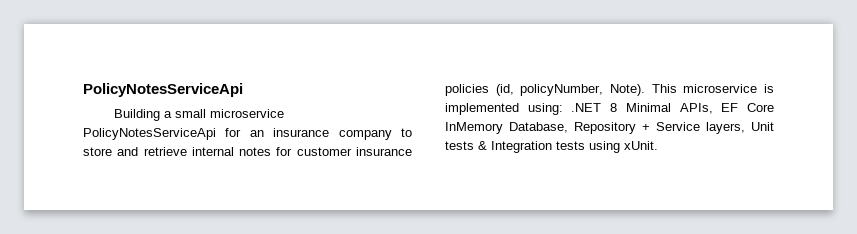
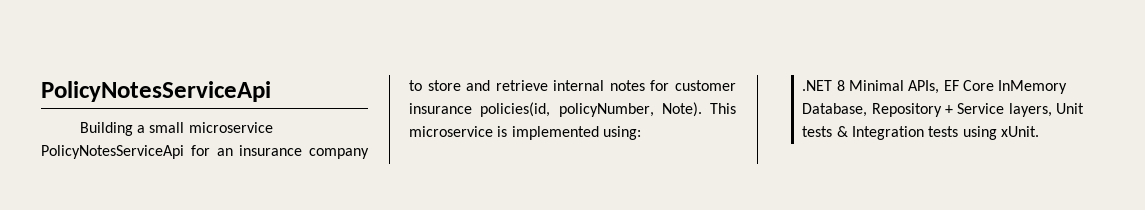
[445,84,514,96] policies (id, -> [480,102,551,117] policies(id,
(563, 109) none -> (641, 133) //

